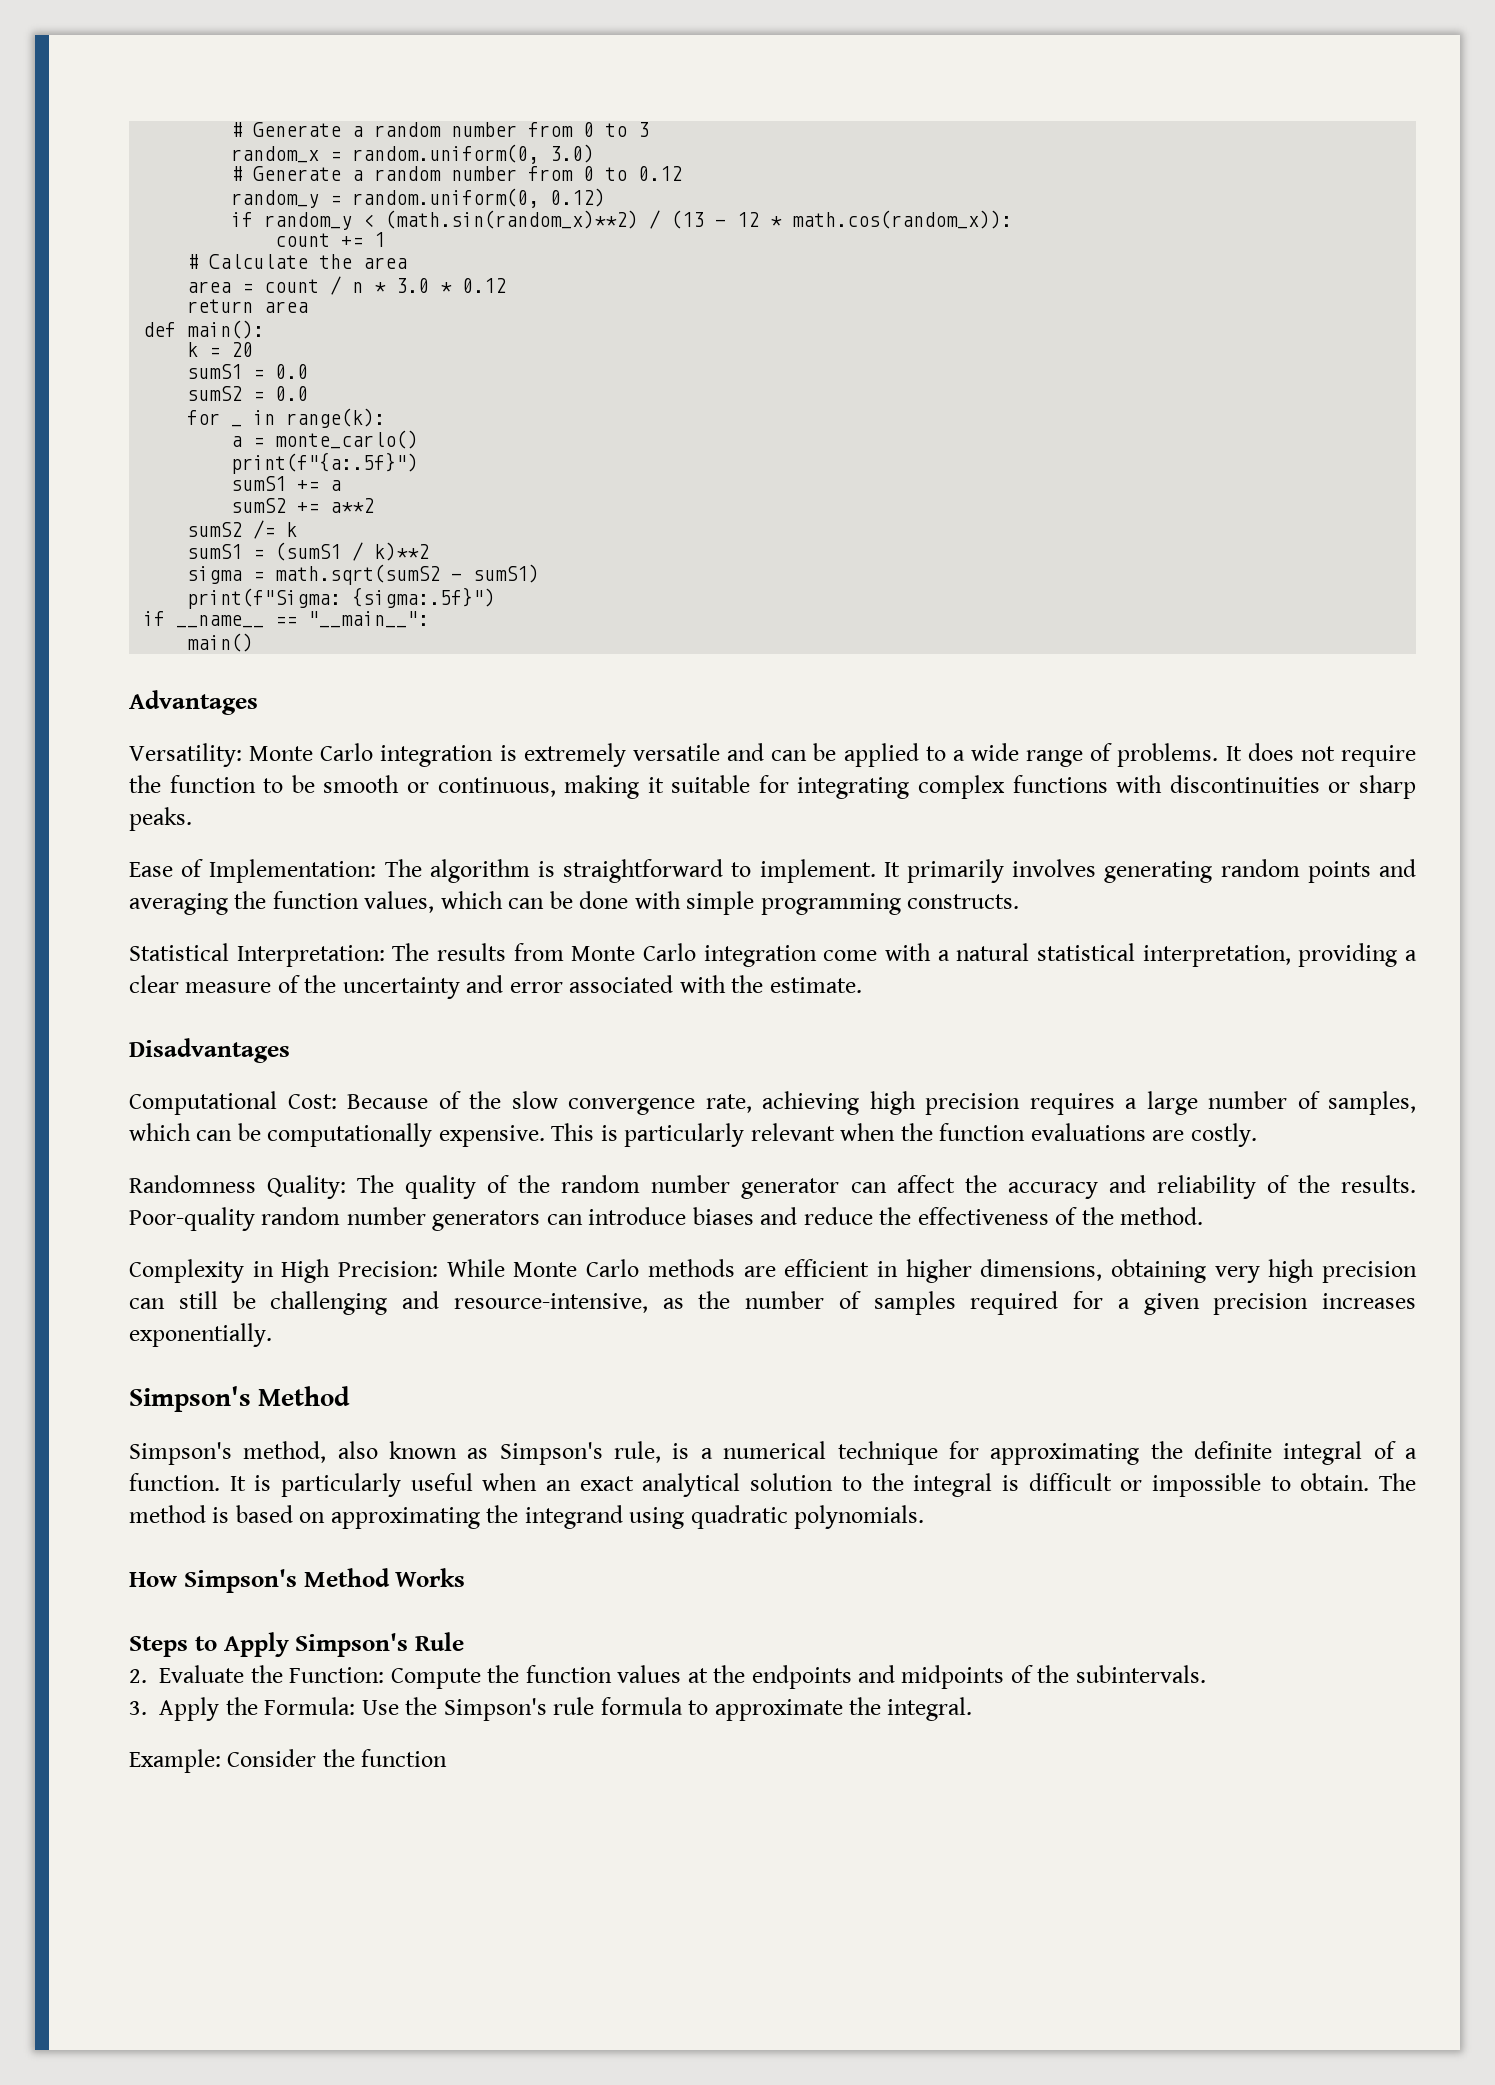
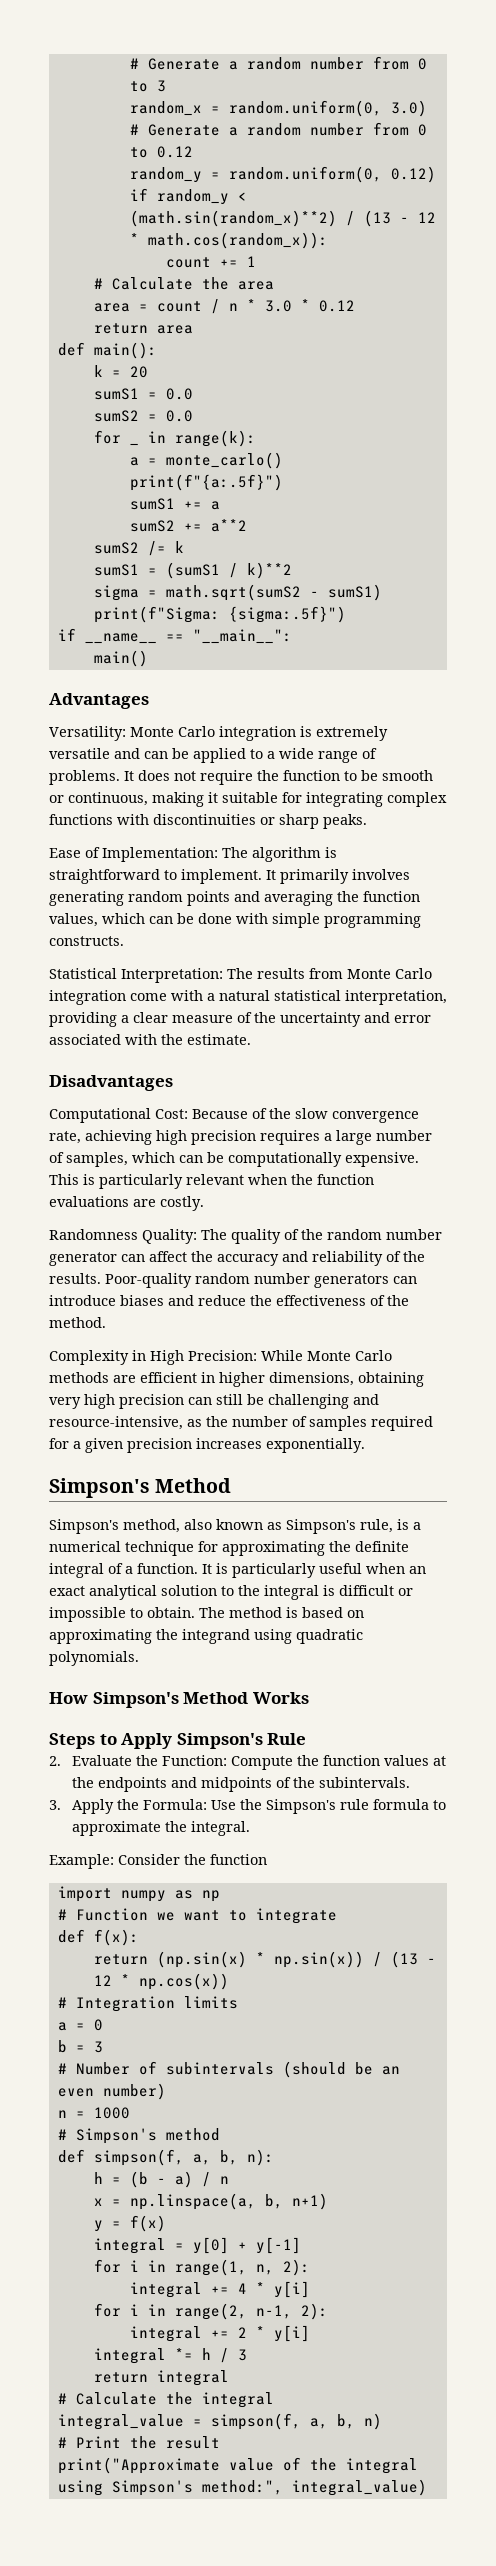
(448, 1758) none -> [57,1886,220,1902] [57,1908,337,1924] [57,1929,139,1946] [93,1951,436,1968] [93,1973,229,1990] [57,1996,238,2012] [57,2019,103,2031] [57,2040,103,2053] [57,2061,400,2078] [57,2083,166,2100] [57,2107,130,2119] [57,2128,220,2144] [57,2149,274,2166] [93,2171,229,2188] [93,2193,328,2210] [93,2215,166,2232] [93,2237,301,2254] [93,2259,310,2276] [129,2281,310,2298] [93,2303,328,2320] [129,2325,310,2342] [93,2348,247,2364] [93,2370,229,2386] [57,2392,274,2408] [57,2413,382,2430] [57,2436,220,2449] [57,2457,418,2474] [57,2479,427,2496] // import numpy as np // # Function we want to integrate // def f(x): // return (np.sin(x) * np.sin(x)) / (13 - 12 * np.cos(x)) // # Integration limits // a = 0 // b = 3 // # Number of subintervals (should be an even number) // n = 1000 // # Simpson's method // def simpson(f, a, b, n): // h = (b - a) / n // x = np.linspace(a, b, n+1) // y = f(x) // integral = y[0] + y[-1] // for i in range(1, n, 2): // integral += 4 * y[i] // for i in range(2, n-1, 2): // integral += 2 * y[i] // integral *= h / 3 // return integral // # Calculate the integral // integral_value = simpson(f, a, b, n) // # Print the result // print("Approximate value of the integral using Simpson's method:", integral_value)

